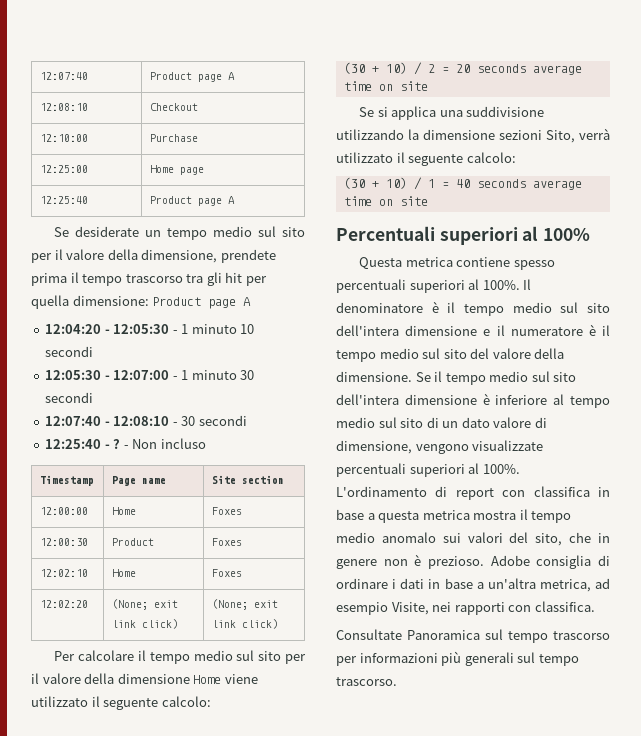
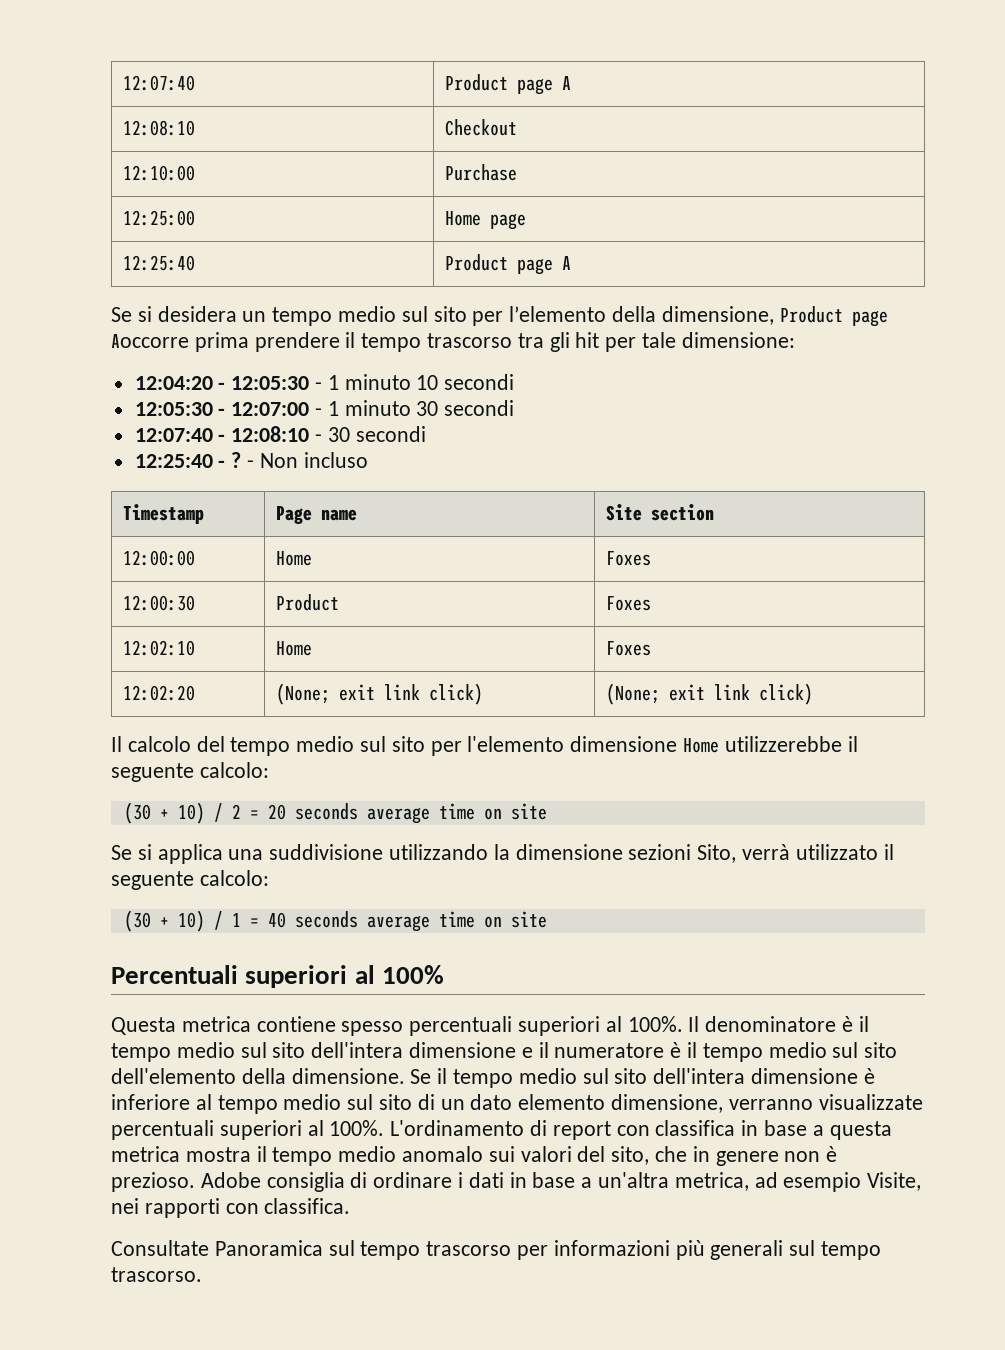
[75,226,140,237] desiderate -> [137,306,237,322] si desidera
[54,249,276,263] [31,273,67,286] il valore della dimensione, prendete prima -> [509,306,888,327] [111,332,340,352] l’elemento della dimensione, Product page Aoccorre prima prendere
[31,295,69,309] quella -> [642,332,677,348] tale
[152,297,252,309] Product page A -> (795, 340) none
[54,650,306,664] [31,673,258,684] [31,696,88,707] Per calcolare il tempo medio sul sito per il valore della dimensione Home viene utilizzato -> [111,736,842,756] Il calcolo del tempo medio sul sito per l'elemento dimensione Home utilizzerebbe
[470,348,531,359] del valore -> [111,1068,236,1084] dell'elemento
[493,417,547,428] [336,440,469,454] valore di dimensione, vengono -> [518,1094,813,1113] elemento dimensione, verranno

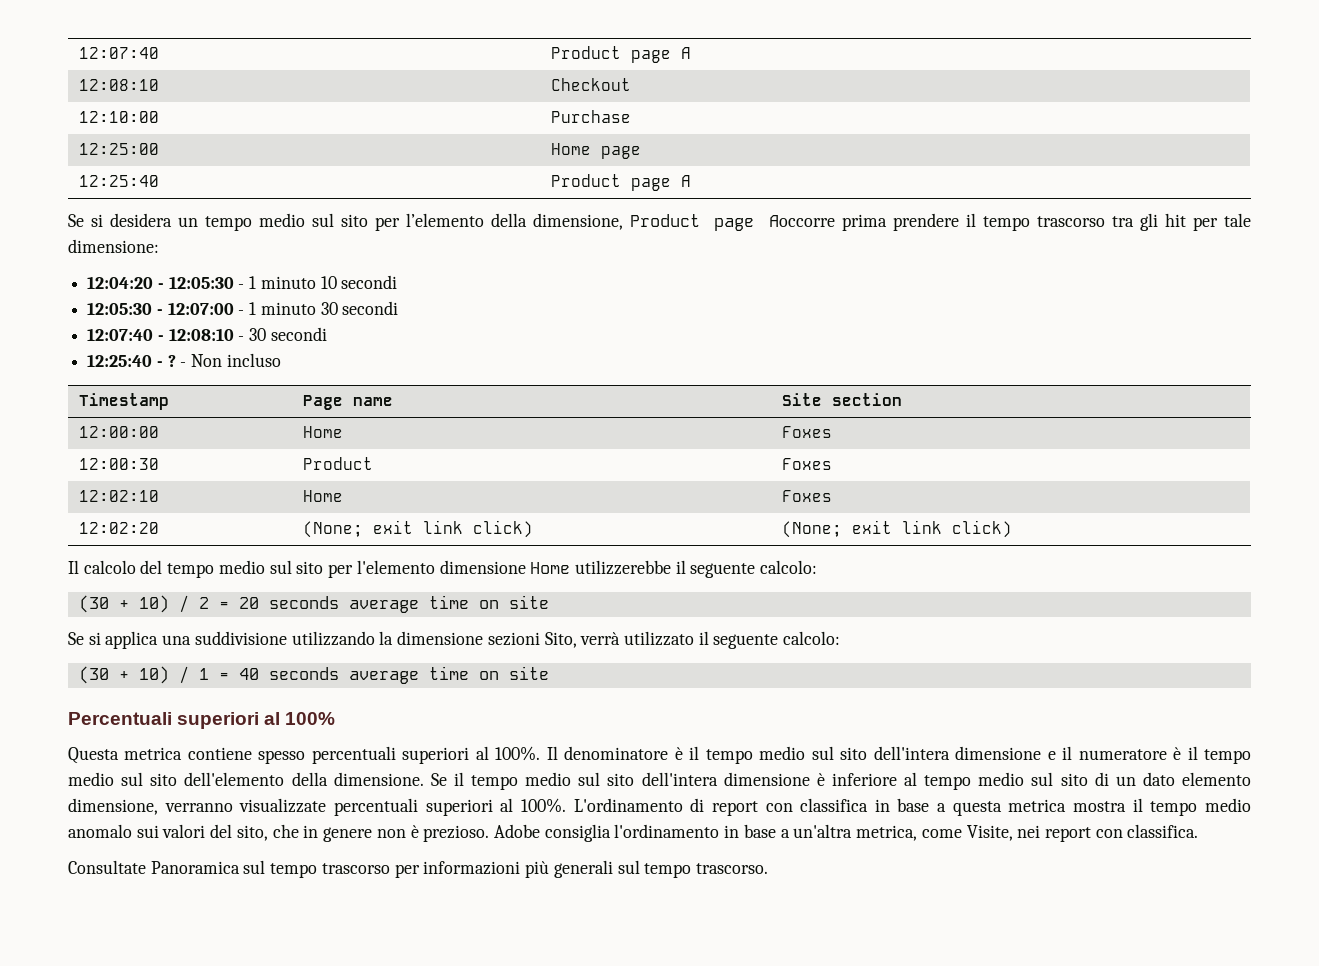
[350,1172,504,1188] di ordinare i dati -> [614,824,720,838] l'ordinamento
[754,1172,862,1192] ad esempio -> [921,829,962,838] come
[144,1198,220,1218] rapporti -> [1044,827,1091,842] report

